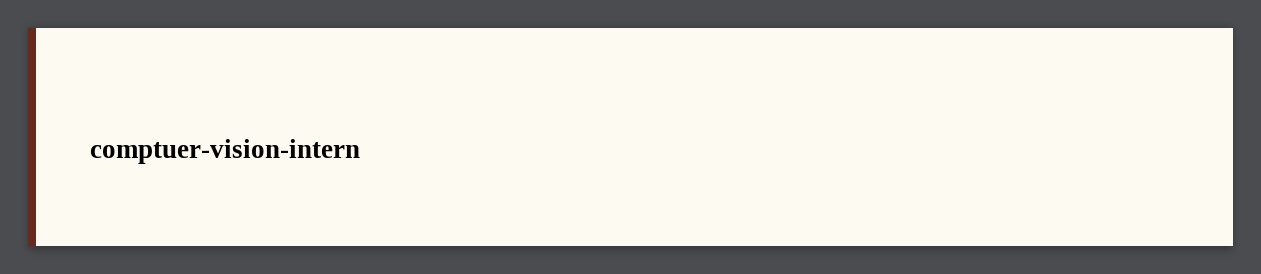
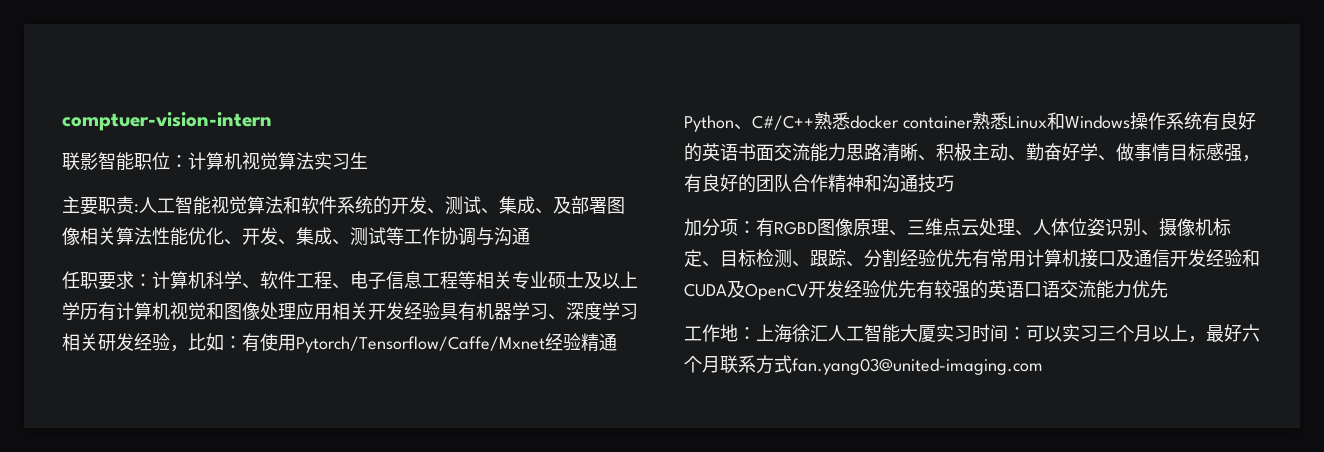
(360, 151) none -> [62,152,368,171] [62,196,625,215] [62,227,530,246] [62,271,638,290] [62,302,638,321] [62,333,617,353] [684,112,1256,132] [684,143,1260,162] [684,174,954,193] [684,218,1231,237] [684,249,1260,268] [684,280,1168,300] [684,324,1260,343] [684,355,1043,375] // 联影智能职位：计算机视觉算法实习生 // 主要职责:人工智能视觉算法和软件系统的开发、测试、集成、及部署图像相关算法性能优化、开发、集成、测试等工作协调与沟通 // 任职要求：计算机科学、软件工程、电子信息工程等相关专业硕士及以上学历有计算机视觉和图像处理应用相关开发经验具有机器学习、深度学习相关研发经验，比如：有使用Pytorch/Tensorflow/Caffe/Mxnet经验精通Python、C#/C++熟悉docker container熟悉Linux和Windows操作系统有良好的英语书面交流能力思路清晰、积极主动、勤奋好学、做事情目标感强，有良好的团队合作精神和沟通技巧 // 加分项：有RGBD图像原理、三维点云处理、人体位姿识别、摄像机标定、目标检测、跟踪、分割经验优先有常用计算机接口及通信开发经验和CUDA及OpenCV开发经验优先有较强的英语口语交流能力优先 // 工作地：上海徐汇人工智能大厦实习时间：可以实习三个月以上，最好六个月联系方式fan.yang03@united-imaging.com

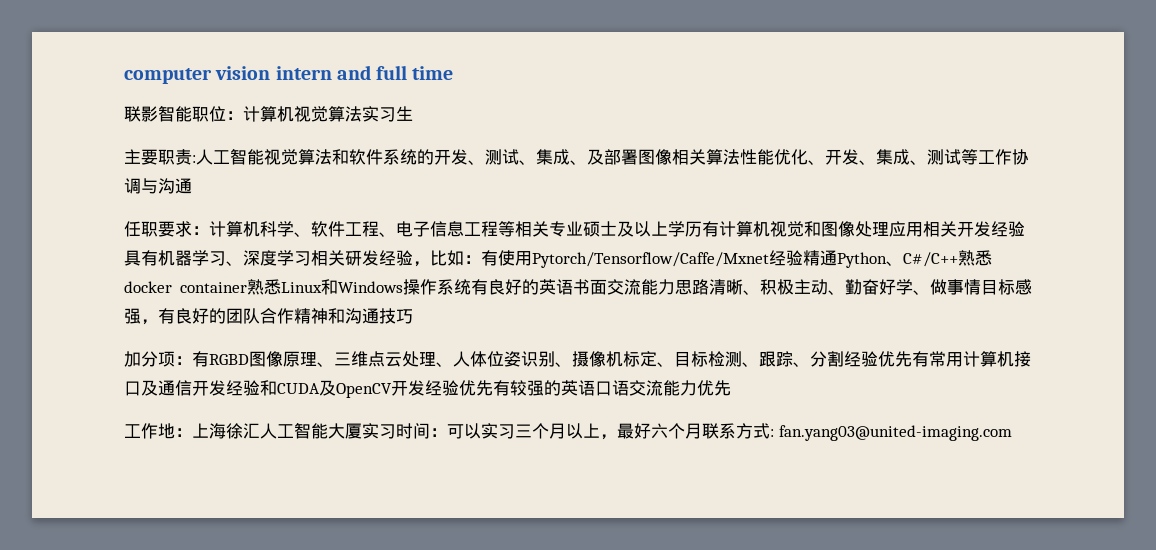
[62,112,272,131] comptuer-vision-intern -> [124,65,454,84] computer vision intern and full time
(792, 364) none -> [770,429,774,437] :

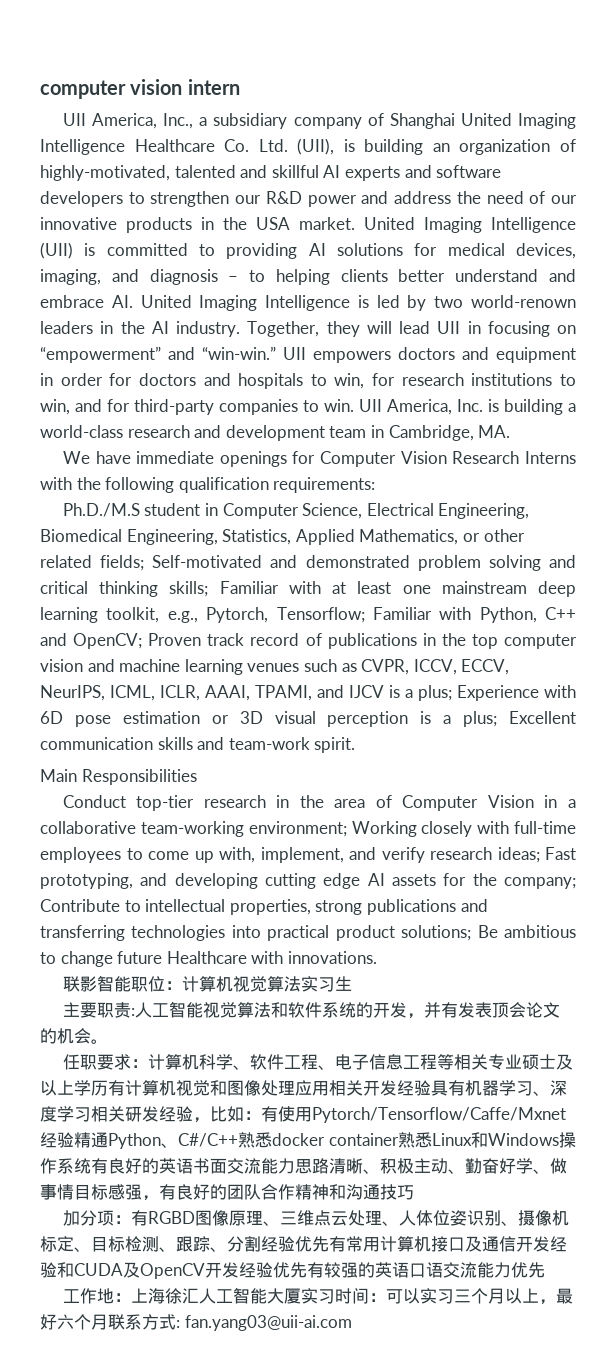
[336,65,454,80] and full time -> [62,113,576,129] [40,138,576,155] [40,165,502,181] [40,191,578,207] [40,217,576,233] [40,242,576,259] [40,269,576,285] [40,295,576,311] [40,321,576,337] [40,346,576,363] [40,373,576,389] [40,399,576,415] [40,425,511,441] [62,451,576,467] [40,477,376,493] [62,503,530,519] [40,529,525,545] [40,555,577,571] [40,581,576,597] [40,607,576,623] [40,633,578,649] [40,659,510,675] [40,685,576,701] [40,711,576,727] [40,737,356,753] [40,769,197,785] [62,795,576,811] [40,821,576,837] [40,847,576,863] [40,873,576,889] [40,899,488,915] [40,925,576,941] [40,951,377,967] // UII America, Inc., a subsidiary company of Shanghai United Imaging Intelligence Healthcare Co. Ltd. (UII), is building an organization of highly-motivated, talented and skillful AI experts and software developers to strengthen our R&D power and address the need of our innovative products in the USA market. United Imaging Intelligence (UII) is committed to providing AI solutions for medical devices, imaging, and diagnosis – to helping clients better understand and embrace AI. United Imaging Intelligence is led by two world-renown leaders in the AI industry. Together, they will lead UII in focusing on “empowerment” and “win-win.” UII empowers doctors and equipment in order for doctors and hospitals to win, for research institutions to win, and for third-party companies to win. UII America, Inc. is building a world-class research and development team in Cambridge, MA. // We have immediate openings for Computer Vision Research Interns with the following qualification requirements: // Ph.D./M.S student in Computer Science, Electrical Engineering, Biomedical Engineering, Statistics, Applied Mathematics, or other related fields; Self-motivated and demonstrated problem solving and critical thinking skills; Familiar with at least one mainstream deep learning toolkit, e.g., Pytorch, Tensorflow; Familiar with Python, C++ and OpenCV; Proven track record of publications in the top computer vision and machine learning venues such as CVPR, ICCV, ECCV, NeurIPS, ICML, ICLR, AAAI, TPAMI, and IJCV is a plus; Experience with 6D pose estimation or 3D visual perception is a plus; Excellent communication skills and team-work spirit. // Main Responsibilities // Conduct top-tier research in the area of Computer Vision in a collaborative team-working environment; Working closely with full-time employees to come up with, implement, and verify research ideas; Fast prototyping, and developing cutting edge AI assets for the company; Contribute to intellectual properties, strong publications and transferring technologies into practical product solutions; Be ambitious to change future Healthcare with innovations.
[468,149,1029,165] [124,178,192,194] 、测试、集成、及部署图像相关算法性能优化、开发、集成、测试等工作协调与沟通 -> [406,1002,560,1019] [40,1028,108,1044] ，并有发表顶会论文的机会。
[778,425,1012,441] fan.yang03@united-imaging.com -> [184,1315,352,1331] fan.yang03@uii-ai.com

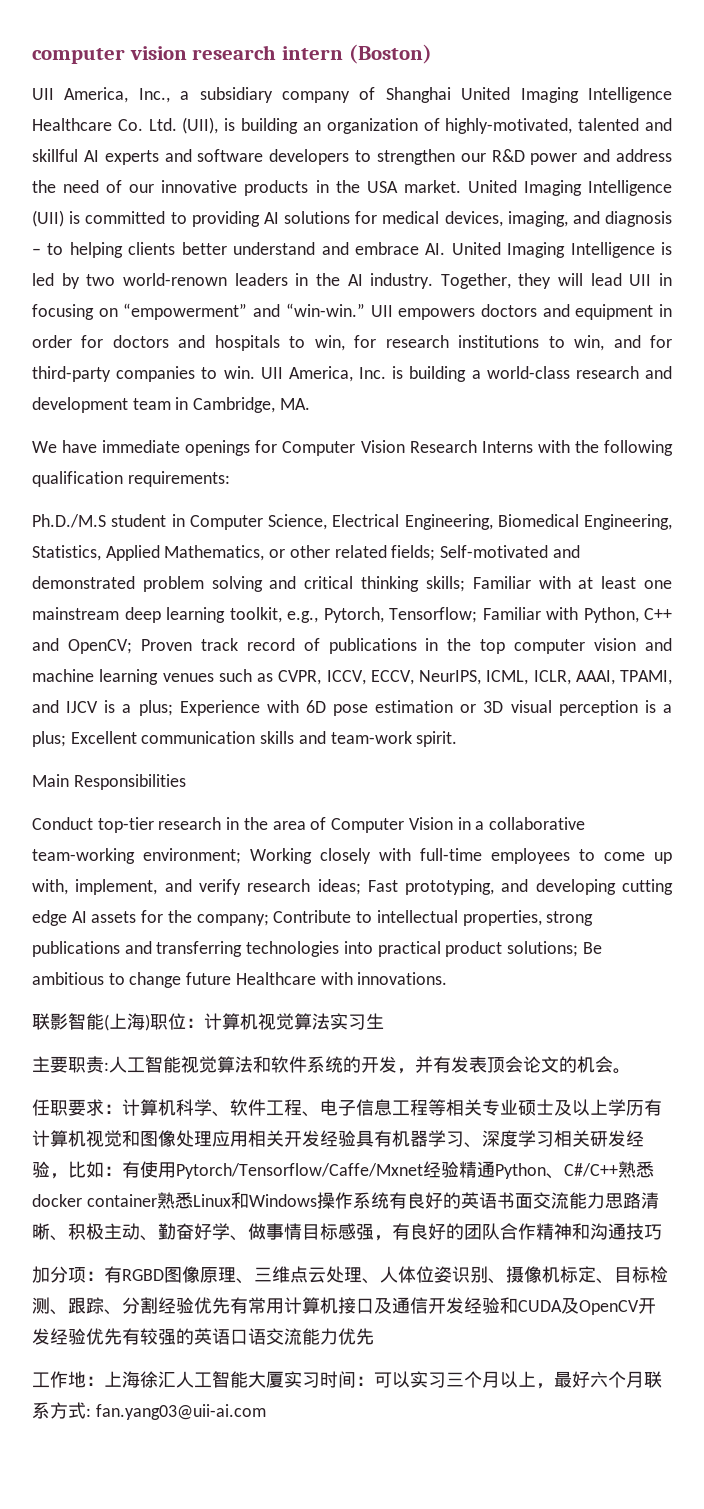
[40,79,183,99] computer vision -> [32,45,277,64] computer vision research
(240, 87) none -> [348,44,432,64] (Boston)
(131, 984) none -> [104,1013,150,1031] (上海)

